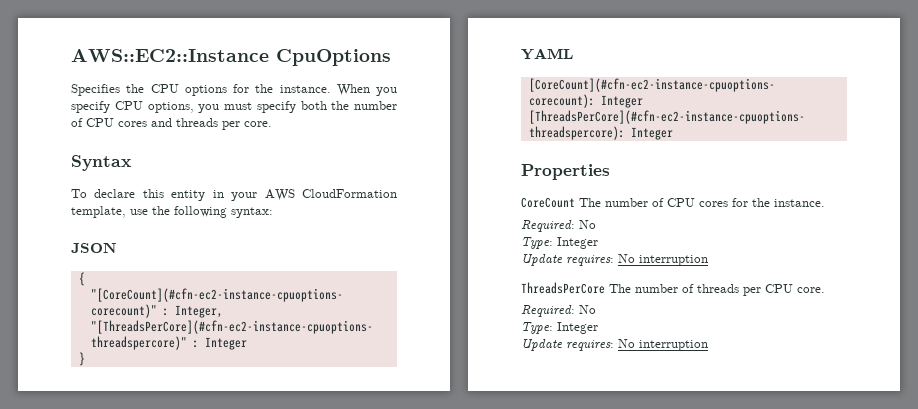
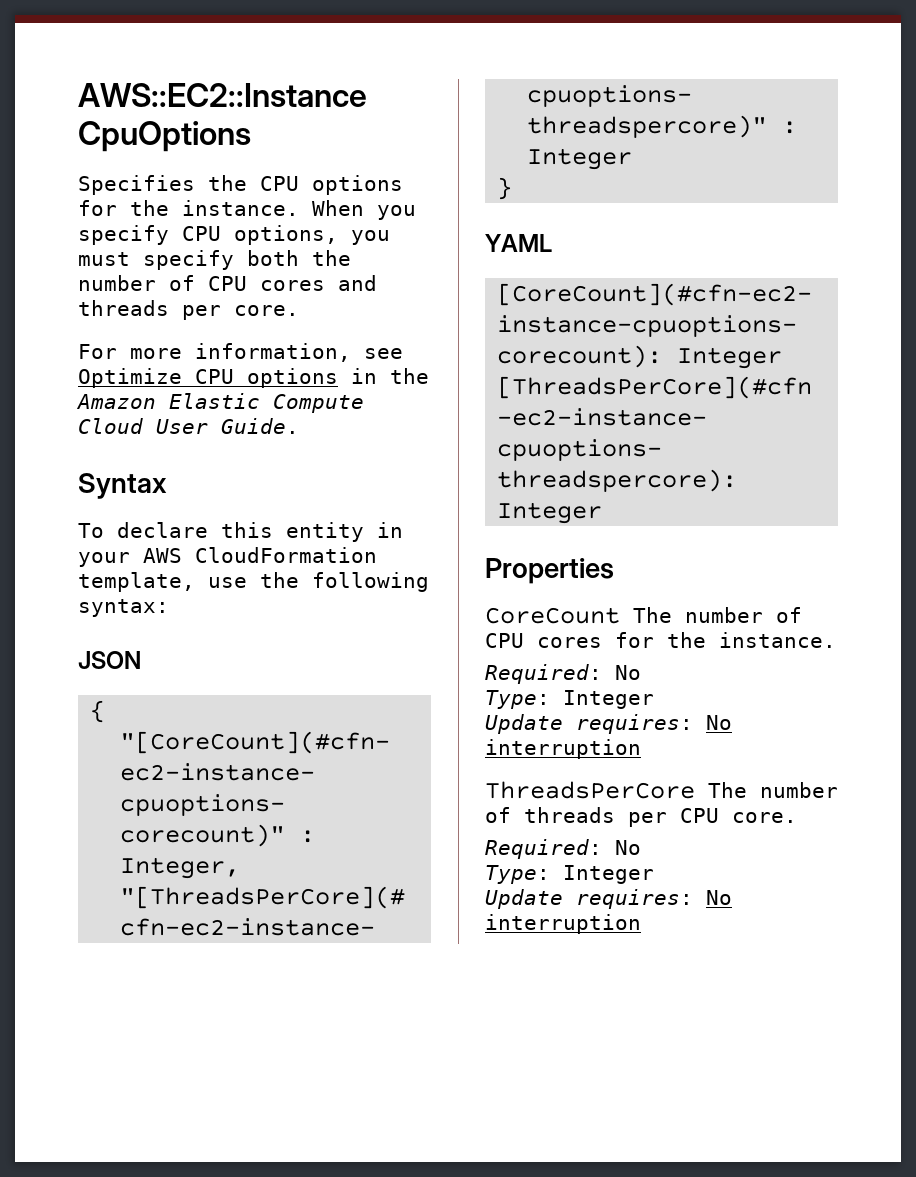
(272, 124) none -> [78,343,403,362] [78,368,429,388] [76,393,364,413] [78,418,299,434] // For more information, see Optimize CPU options in the Amazon Elastic Compute Cloud User Guide.

